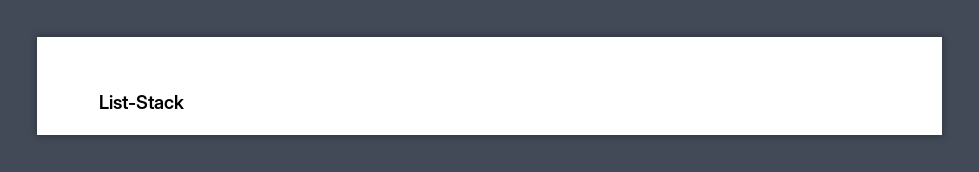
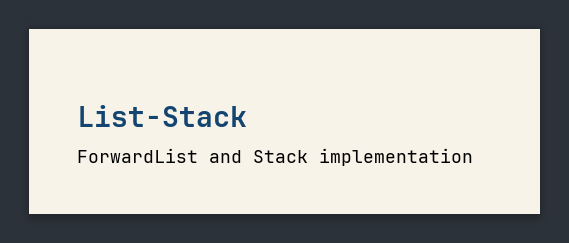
(184, 102) none -> [77,148,473,166] // ForwardList and Stack implementation

